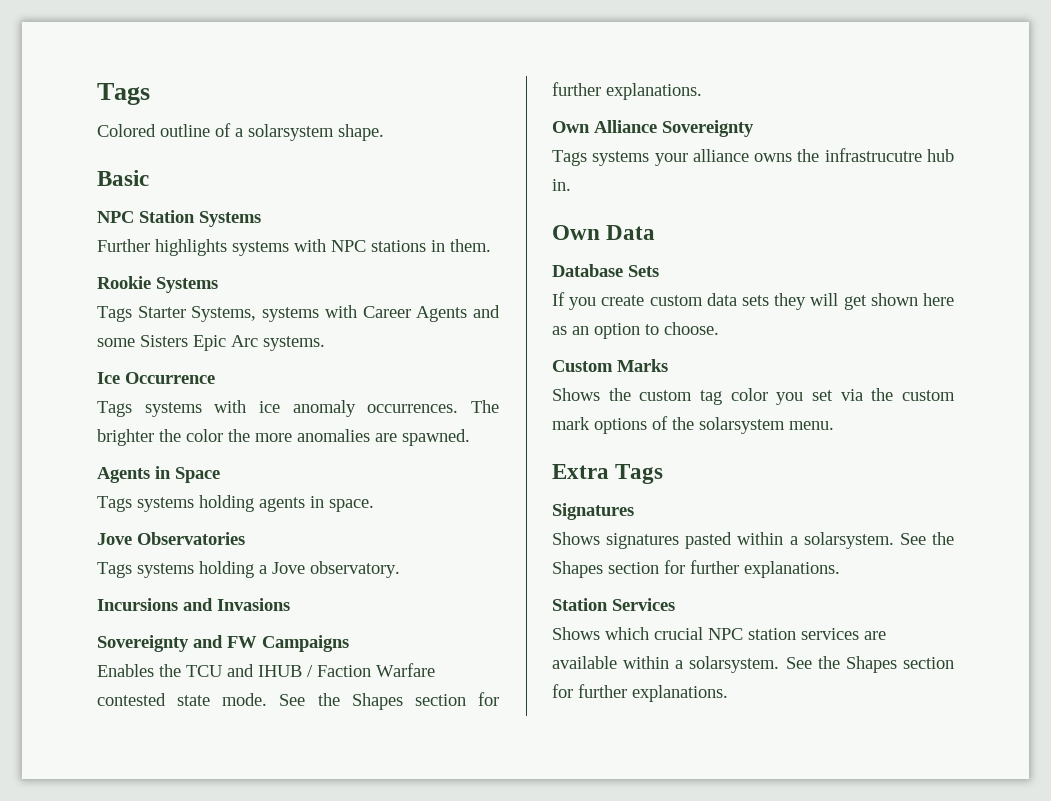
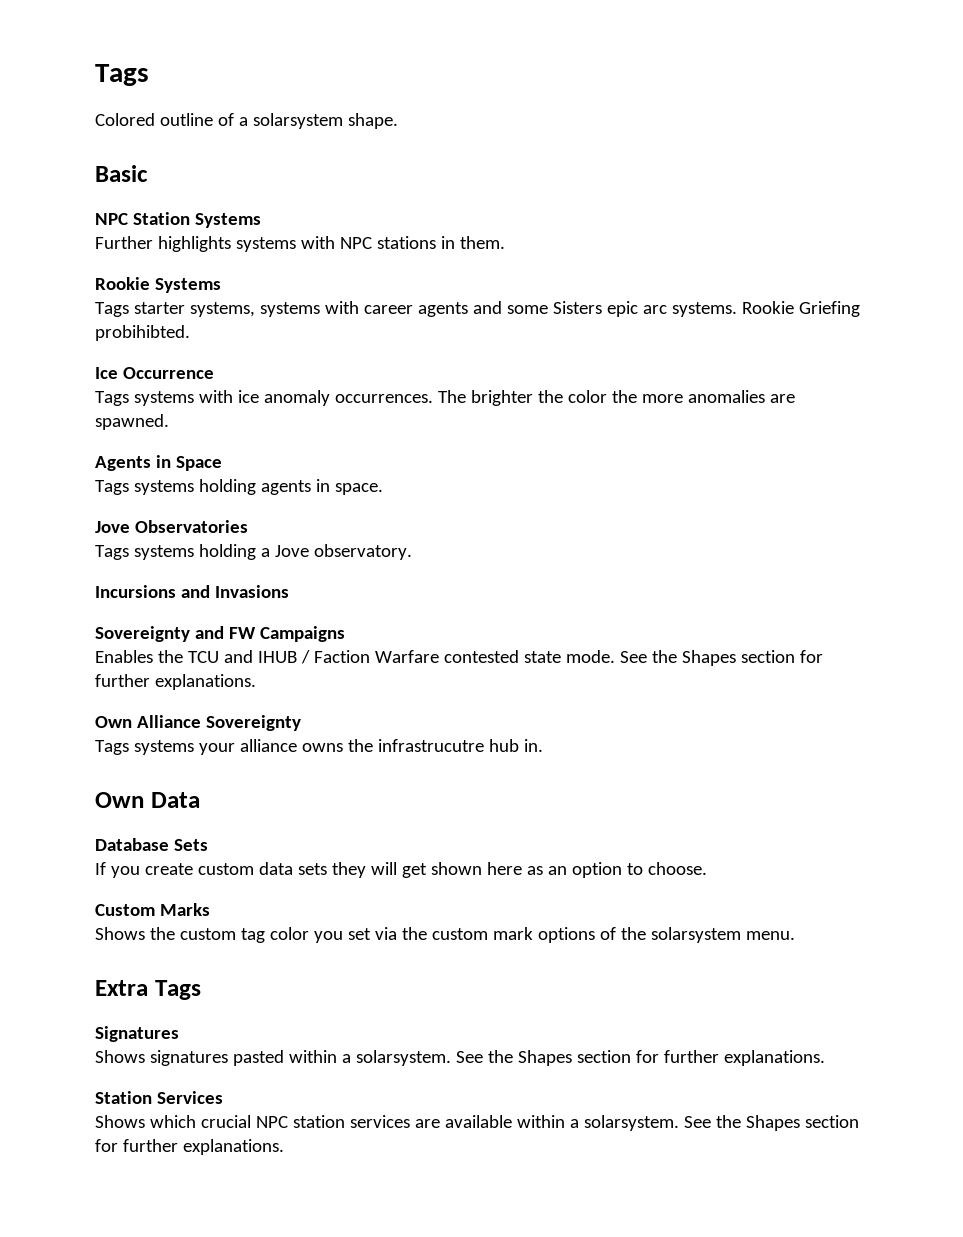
[137,305,468,322] Starter Systems, systems with Career Agents -> [133,301,468,317] starter systems, systems with career agents
[193,335,258,351] Epic Arc -> [606,301,667,317] epic arc
(325, 343) none -> [741,301,860,317] [95,325,190,341] Rookie Griefing probihibted.

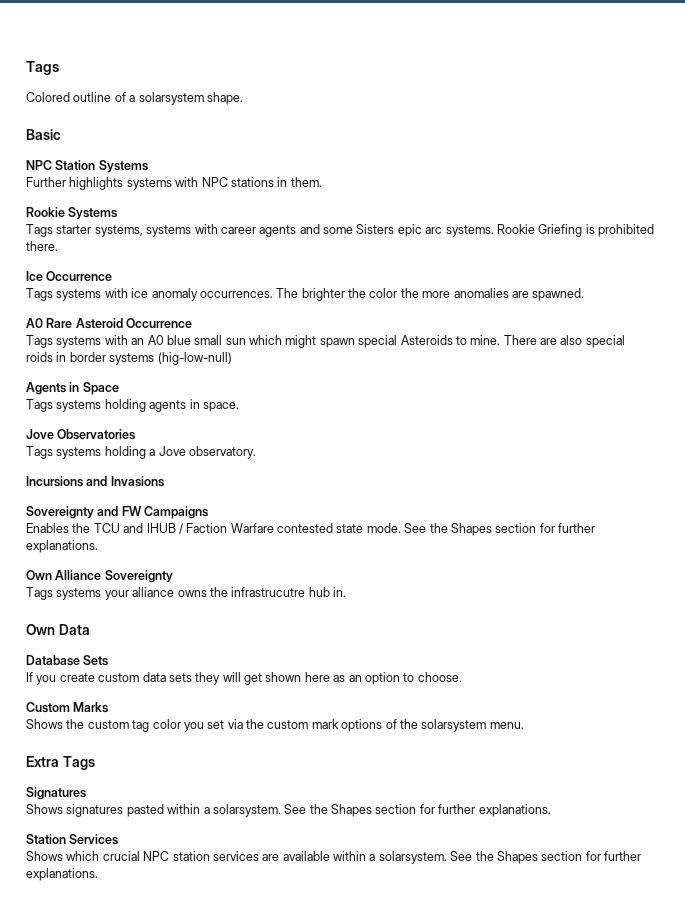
[95,325,190,341] probihibted. -> [585,224,654,237] [26,241,58,251] is prohibited there.
(169, 422) none -> [26,318,193,329] [26,335,625,348] [26,352,232,365] // A0 Rare Asteroid Occurrence // Tags systems with an A0 blue small sun which might spawn special Asteroids to mine. There are also special roids in border systems (hig-low-null)

